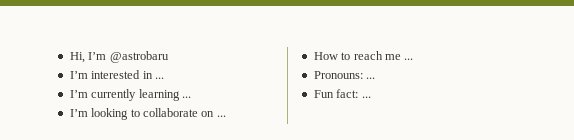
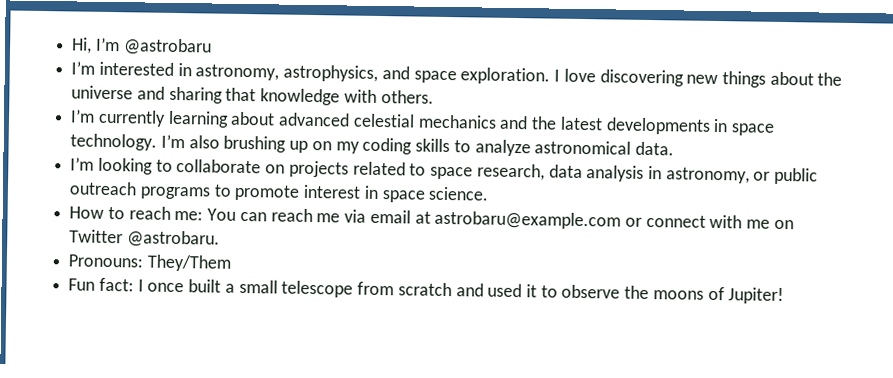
[154,77,164,79] [69,89,191,101] ... // I’m currently learning ... -> [195,64,843,88] [71,85,434,106] [70,109,775,136] [70,133,674,157] astronomy, astrophysics, and space exploration. I love discovering new things about the universe and sharing that knowledge with others. // I’m currently learning about advanced celestial mechanics and the latest developments in space technology. I’m also brushing up on my coding skills to analyze astronomical data.
[216,115,226,117] [313,51,414,60] ... // How to reach me ... -> [288,160,819,185] [69,181,490,203] [69,206,794,230] [69,229,220,248] projects related to space research, data analysis in astronomy, or public outreach programs to promote interest in space science. // How to reach me: You can reach me via email at astrobaru@example.com or connect with me on Twitter @astrobaru.
[366,77,376,79] ... -> [146,254,231,272] They/Them
[361,96,371,98] ... -> [137,279,785,305] I once built a small telescope from scratch and used it to observe the moons of Jupiter!

